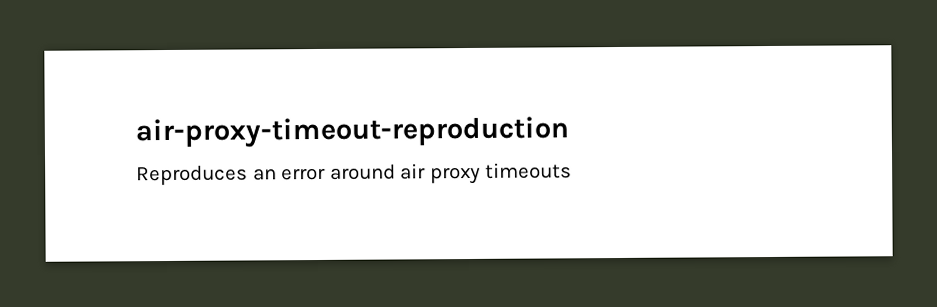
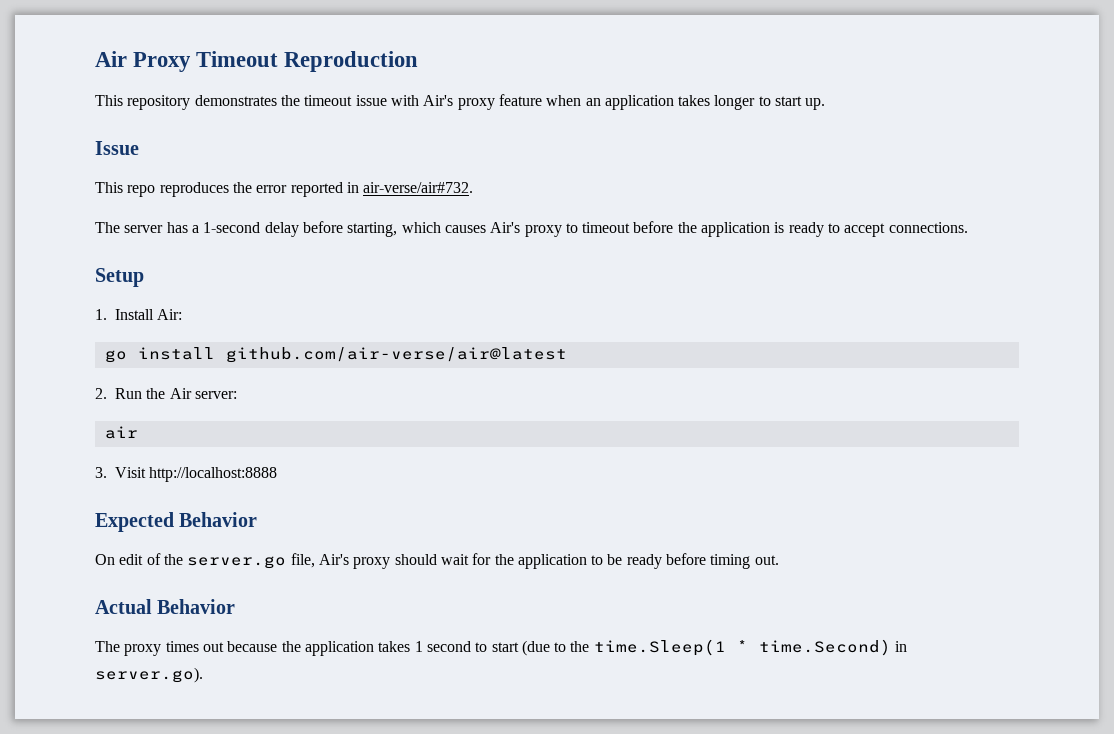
[135,116,569,149] [136,162,573,186] air-proxy-timeout-reproduction // Reproduces an error around air proxy timeouts -> [95,51,419,72] [95,94,826,110] [95,141,139,155] [95,182,474,197] [95,221,968,237] [95,268,144,287] [95,309,183,320] [104,347,567,363] [95,388,237,399] [104,426,138,439] [95,467,278,482] [95,512,258,532] [95,553,779,569] [95,599,236,614] [95,639,908,656] [95,667,203,683] Air Proxy Timeout Reproduction // This repository demonstrates the timeout issue with Air's proxy feature when an application takes longer to start up. // Issue // This repo reproduces the error reported in air-verse/air#732. // The server has a 1-second delay before starting, which causes Air's proxy to timeout before the application is ready to accept connections. // Setup // 1. Install Air: // go install github.com/air-verse/air@latest // 2. Run the Air server: // air // 3. Visit http://localhost:8888 // Expected Behavior // On edit of the server.go file, Air's proxy should wait for the application to be ready before timing out. // Actual Behavior // The proxy times out because the application takes 1 second to start (due to the time.Sleep(1 * time.Second) in server.go).

